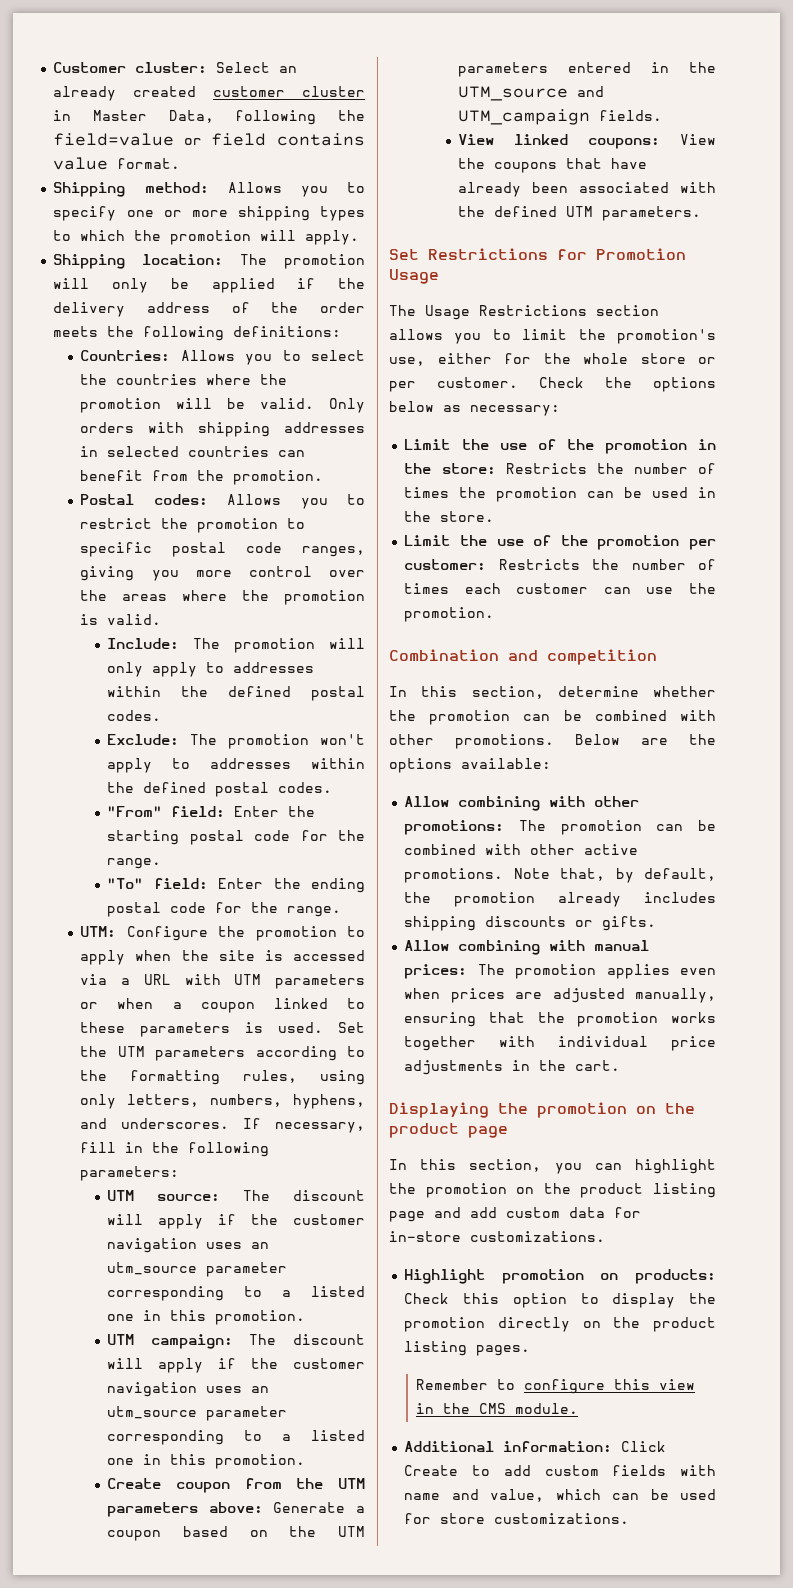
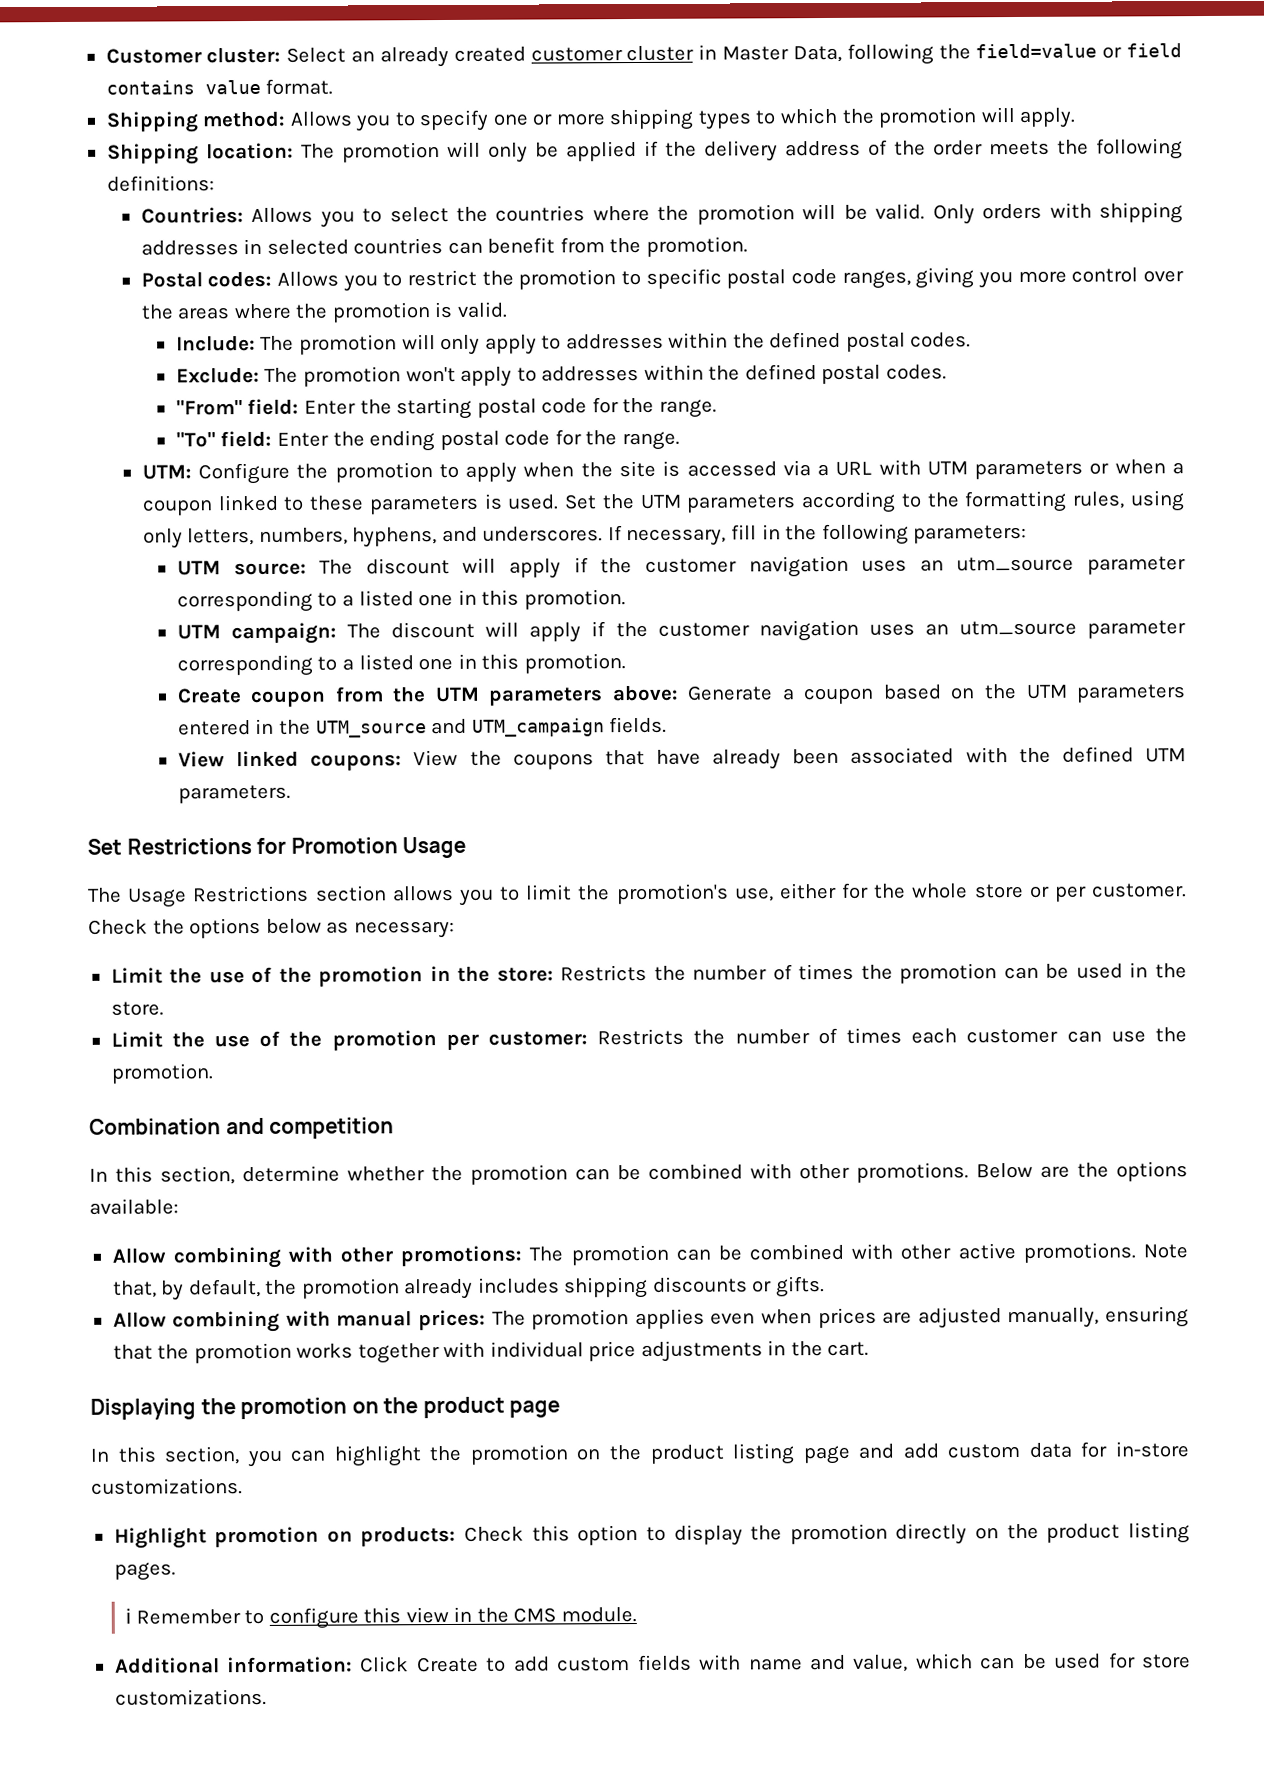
(531, 1350) none -> [125,1608,132,1624] ℹ

